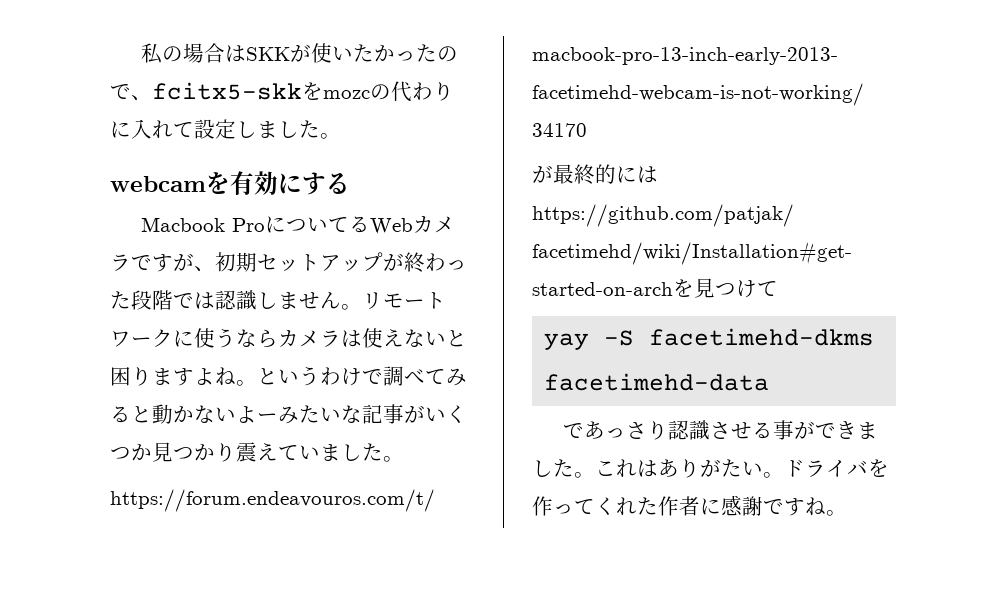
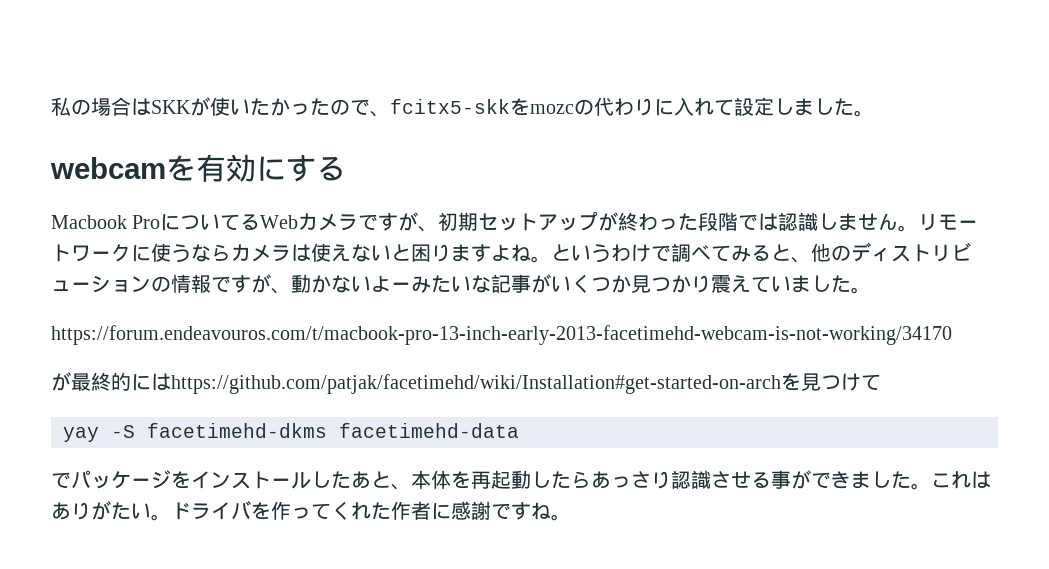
(152, 414) none -> [791,242,971,263] [51,274,291,294] 、他のディストリビューションの情報ですが、
(585, 430) none -> [71,470,591,490] パッケージをインストールしたあと、本体を再起動したら

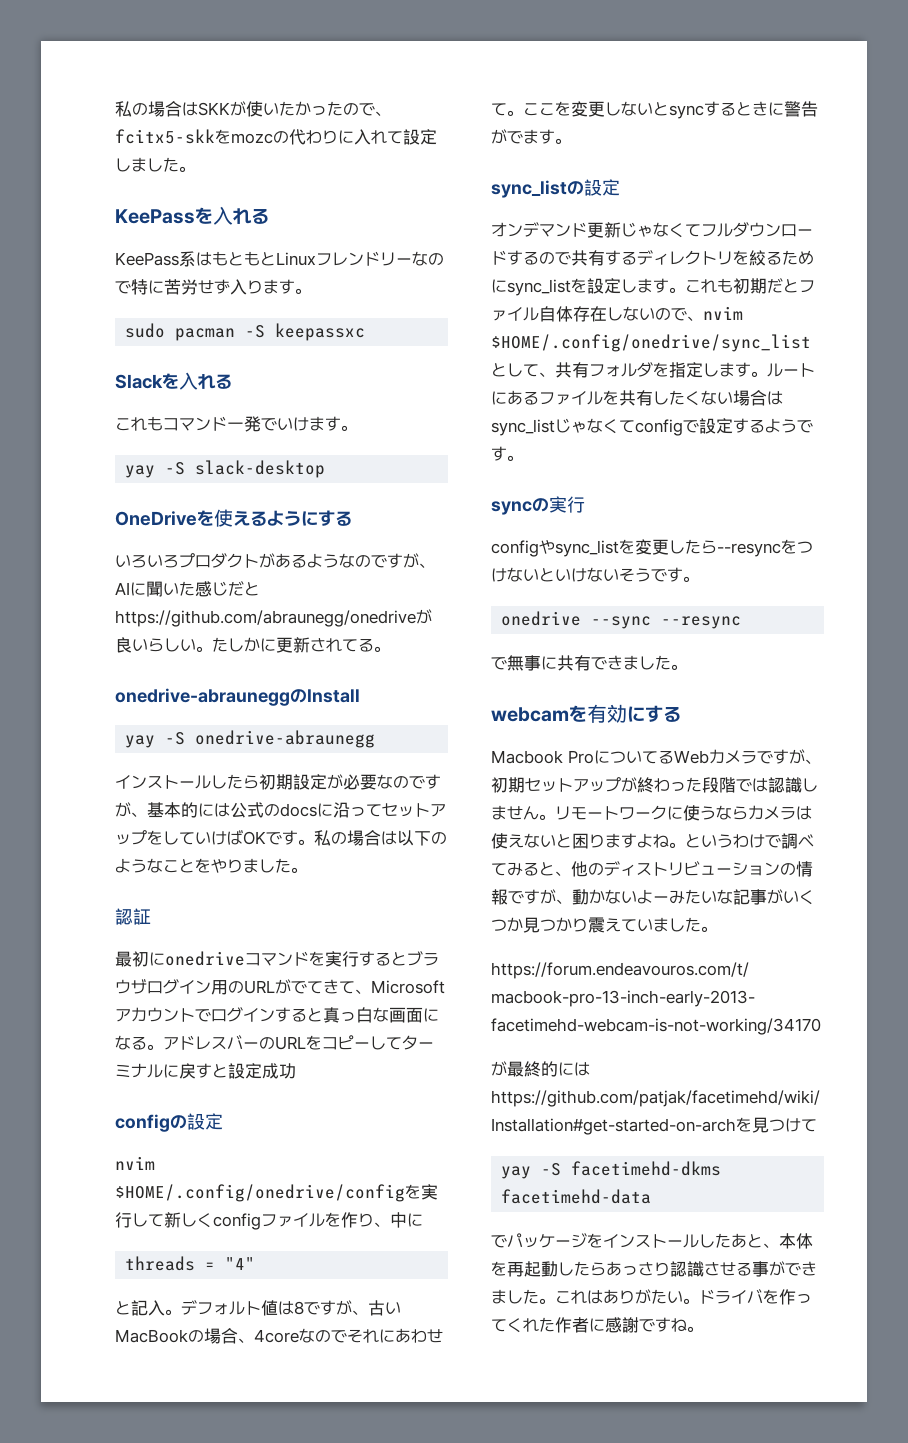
(874, 113) none -> [115,206,269,225] [115,251,444,267] [115,279,311,295] [125,323,366,341] [115,372,232,390] [115,416,357,432] [125,460,326,478] [115,509,352,527] [115,553,435,568] [115,581,260,597] [115,609,432,627] [115,637,390,653] [115,688,360,706] [125,730,376,748] [115,774,441,790] [115,802,446,818] [115,830,447,846] [115,858,307,873] [115,908,151,925] [115,951,439,967] [115,979,445,995] [115,1007,439,1023] [115,1035,434,1050] [115,1063,296,1079] [115,1113,223,1132] [115,1156,155,1170] [115,1184,438,1202] [115,1212,423,1230] [125,1256,256,1271] [115,1300,401,1316] [115,1328,443,1344] [491,101,818,119] [491,129,571,144] [491,179,620,198] [491,222,813,238] [491,250,814,266] [491,278,815,296] [491,306,743,322] [491,334,811,352] [491,362,815,378] [491,390,783,406] [491,418,813,436] [491,446,523,461] [491,496,585,515] [491,539,813,557] [491,567,699,582] [501,611,742,629] [491,655,687,671] // KeePassを入れる // KeePass系はもともとLinuxフレンドリーなので特に苦労せず入ります。 // sudo pacman -S keepassxc // Slackを入れる // これもコマンド一発でいけます。 // yay -S slack-desktop // OneDriveを使えるようにする // いろいろプロダクトがあるようなのですが、AIに聞いた感じだとhttps://github.com/abraunegg/onedriveが良いらしい。たしかに更新されてる。 // onedrive-abrauneggのInstall // yay -S onedrive-abraunegg // インストールしたら初期設定が必要なのですが、基本的には公式のdocsに沿ってセットアップをしていけばOKです。私の場合は以下のようなことをやりました。 // 認証 // 最初にonedriveコマンドを実行するとブラウザログイン用のURLがでてきて、Microsoftアカウントでログインすると真っ白な画面になる。アドレスバーのURLをコピーしてターミナルに戻すと設定成功 // configの設定 // nvim $HOME/.config/onedrive/configを実行して新しくconfigファイルを作り、中に // threads = "4" // と記入。デフォルト値は8ですが、古いMacBookの場合、4coreなのでそれにあわせて。ここを変更しないとsyncするときに警告がでます。 // sync_listの設定 // オンデマンド更新じゃなくてフルダウンロードするので共有するディレクトリを絞るためにsync_listを設定します。これも初期だとファイル自体存在しないので、nvim $HOME/.config/onedrive/sync_listとして、共有フォルダを指定します。ルートにあるファイルを共有したくない場合はsync_listじゃなくてconfigで設定するようです。 // syncの実行 // configやsync_listを変更したら--resyncをつけないといけないそうです。 // onedrive --sync --resync // で無事に共有できました。

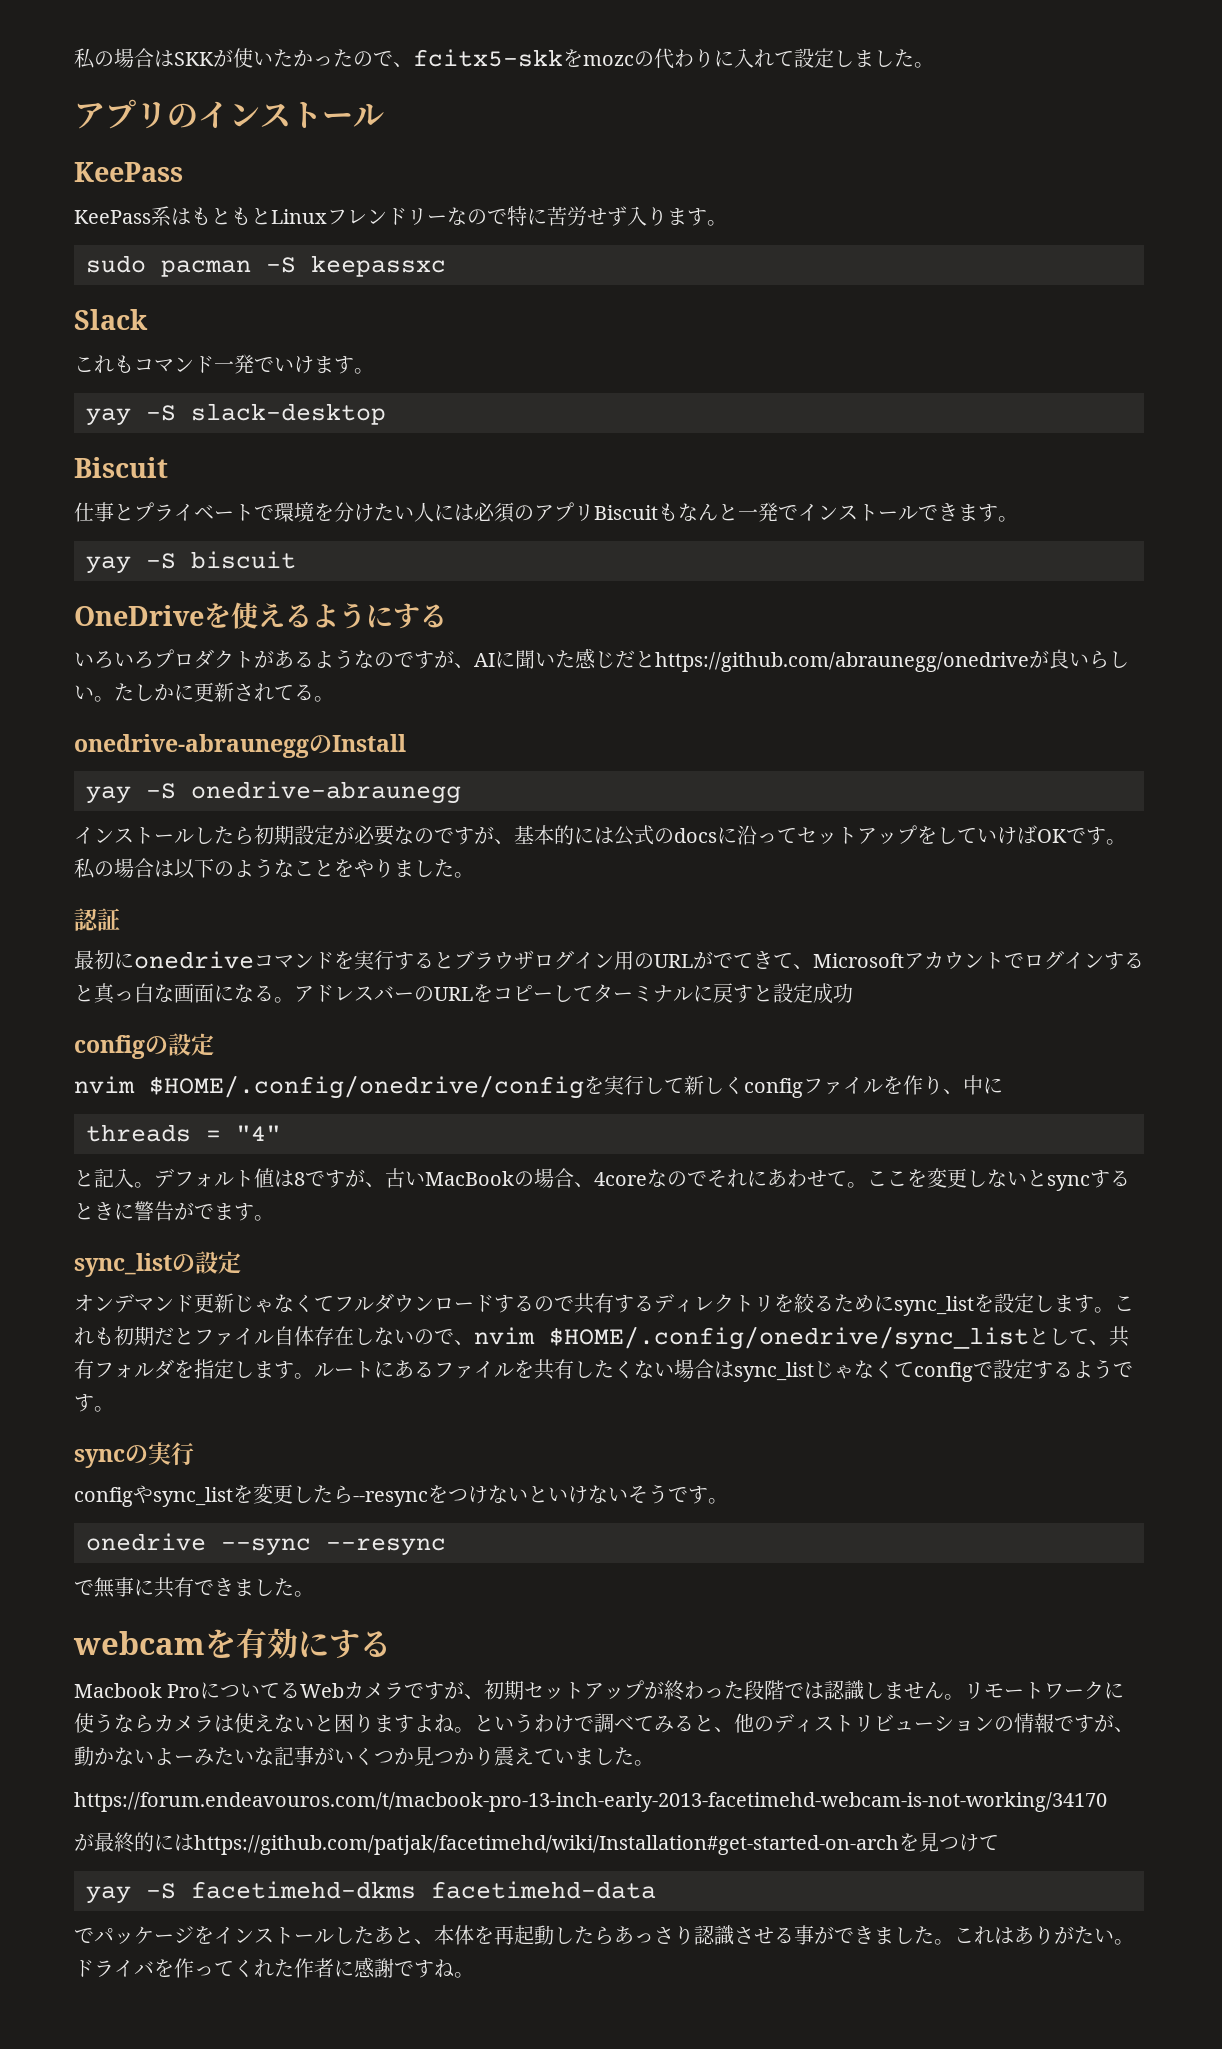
[115,206,269,225] // KeePassを入れる -> [74,99,384,129] [74,162,183,182] // アプリのインストール // KeePass
[162,372,232,390] を入れる -> (148, 319) none
(326, 469) none -> [74,457,168,478] [74,502,1018,523] [86,551,296,574] // Biscuit // 仕事とプライベートで環境を分けたい人には必須のアプリBiscuitもなんと一発でインストールできます。 // yay -S biscuit

